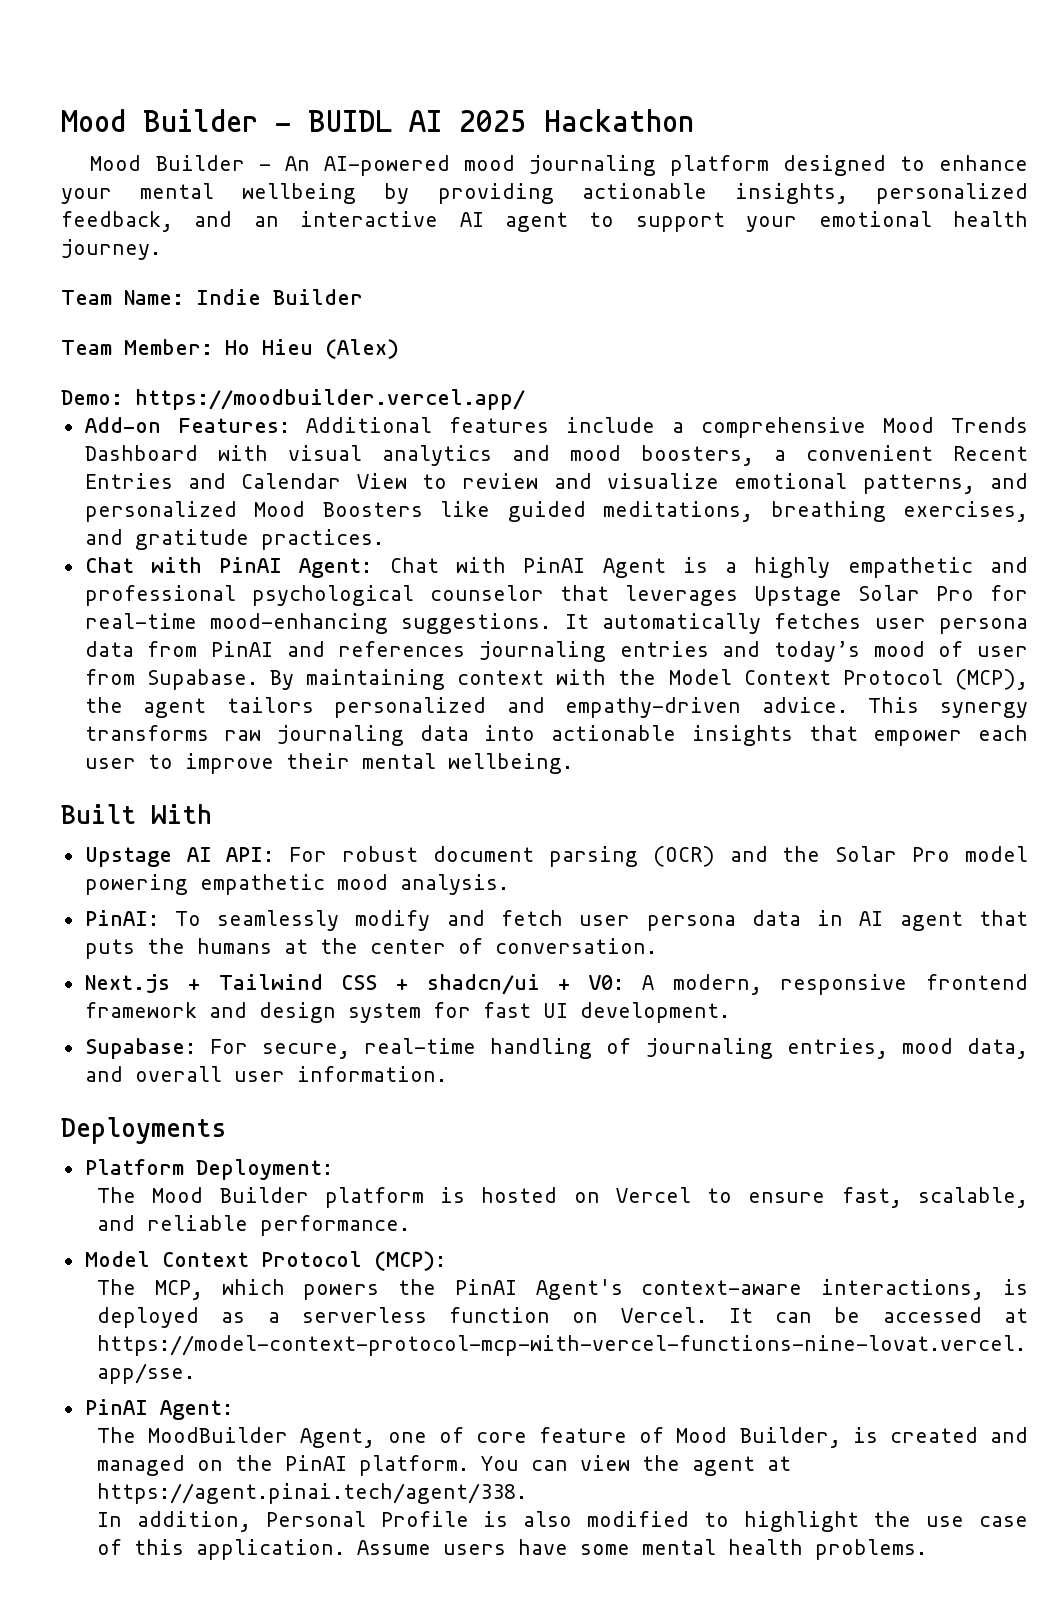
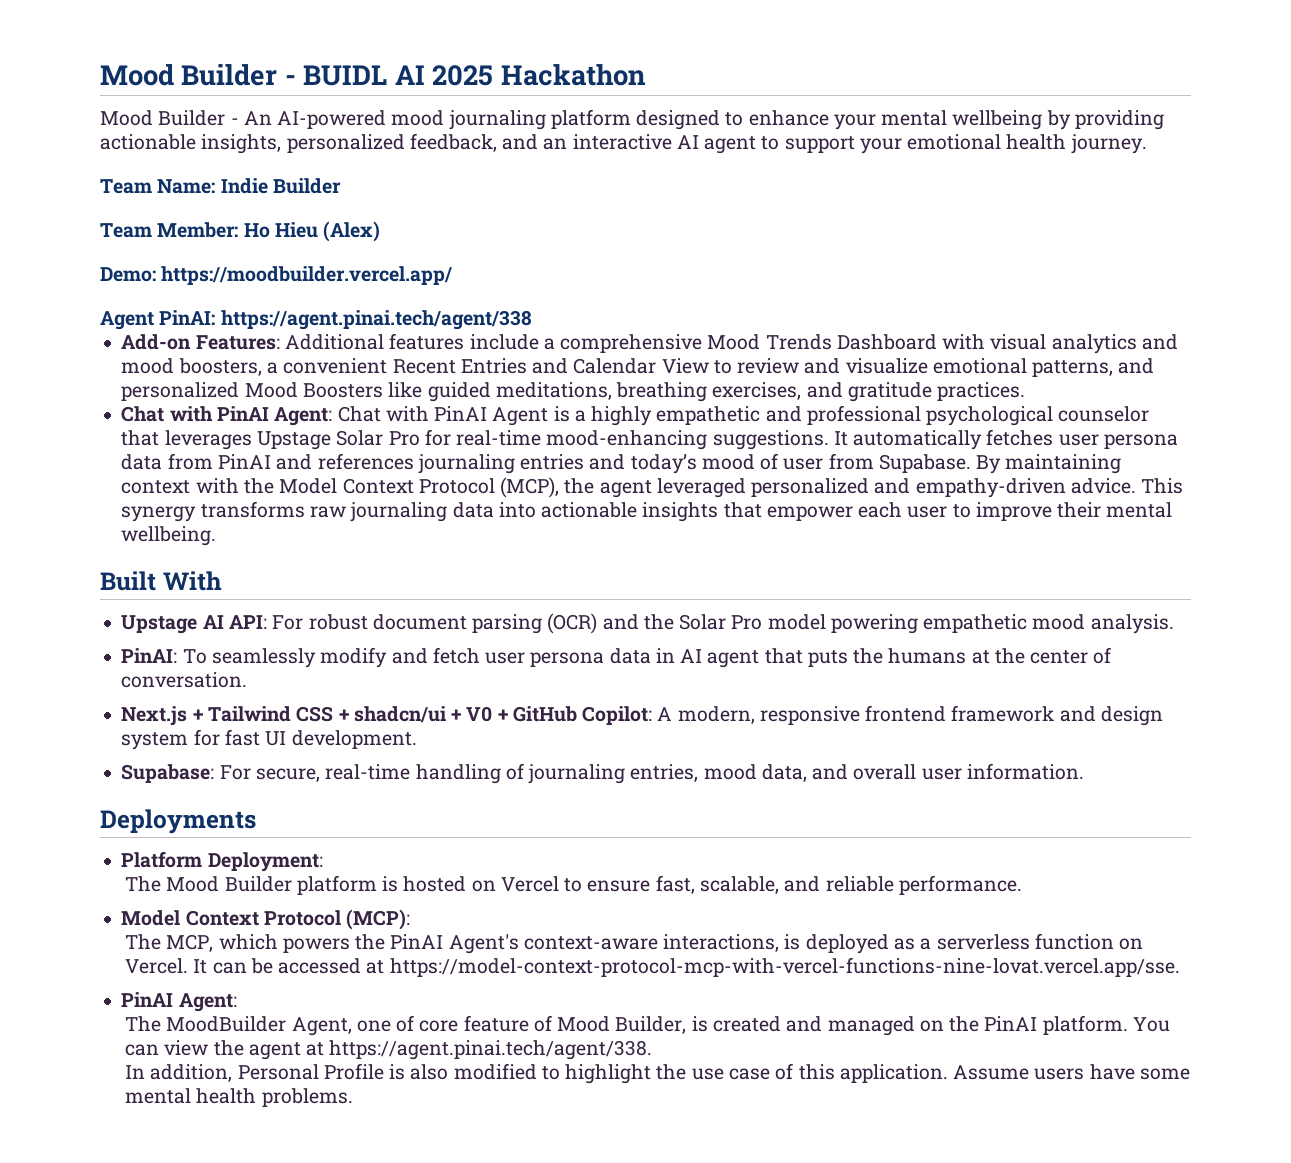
(525, 399) none -> [100,310,532,330] // Agent PinAI: https://agent.pinai.tech/agent/338
[226,697,314,713] tailors -> [656,478,746,498] leveraged
[588,975,624,990] V0: -> [466,706,653,725] V0 + GitHub Copilot:

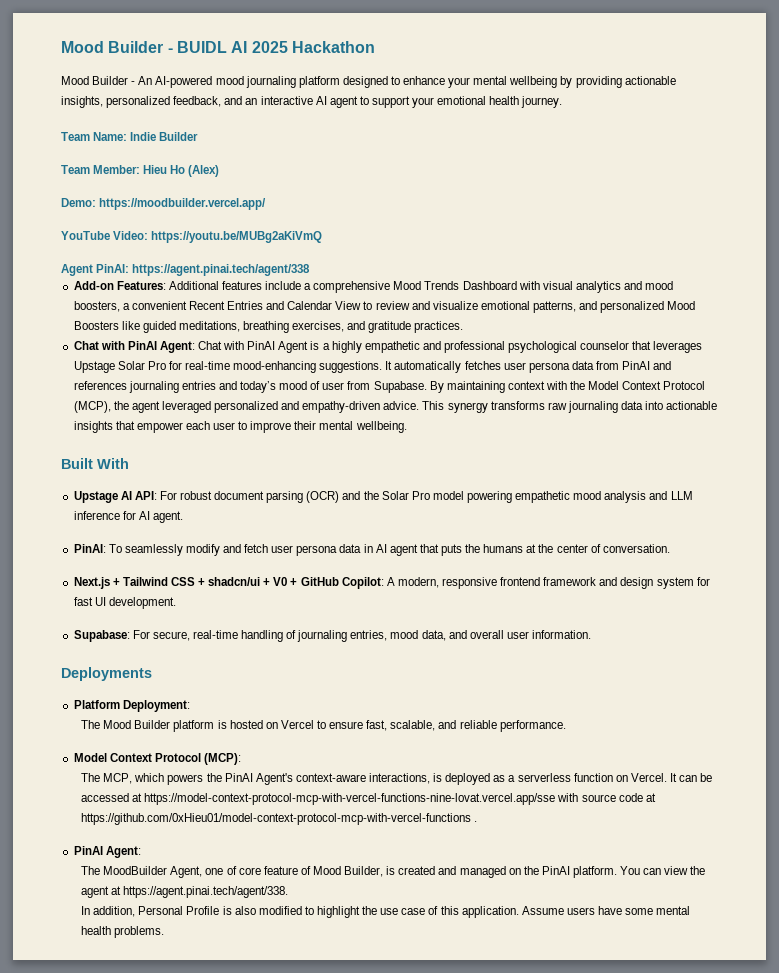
[243,222,318,238] Ho Hieu -> [143,165,186,174] Hieu Ho
(453, 275) none -> [61,231,323,243] // YouTube Video: https://youtu.be/MUBg2aKiVmQ
[1090,614,1174,634] analysis. -> [604,491,693,503] [73,511,183,523] analysis and LLM inference for AI agent.
[389,957,1180,977] https://model-context-protocol-mcp-with-vercel-functions-nine-lovat.vercel.app/sse. -> [144,793,656,805] [81,813,478,825] https://model-context-protocol-mcp-with-vercel-functions-nine-lovat.vercel.app/sse with source code at https://github.com/0xHieu01/model-context-protocol-mcp-with-vercel-functions .

